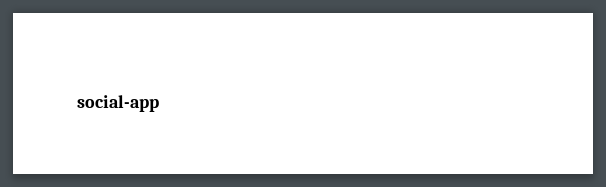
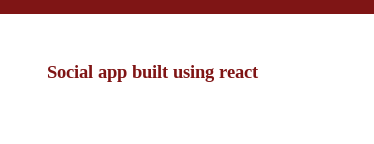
[77,95,159,112] social-app -> [47,65,259,82] Social app built using react

